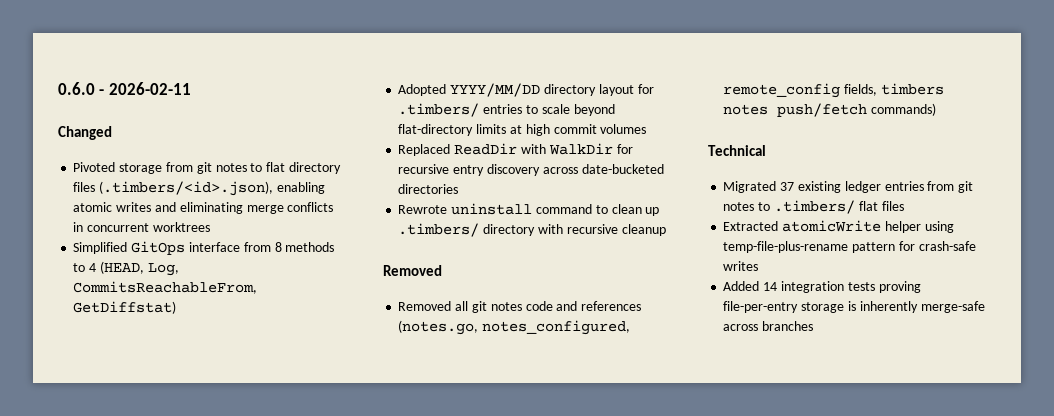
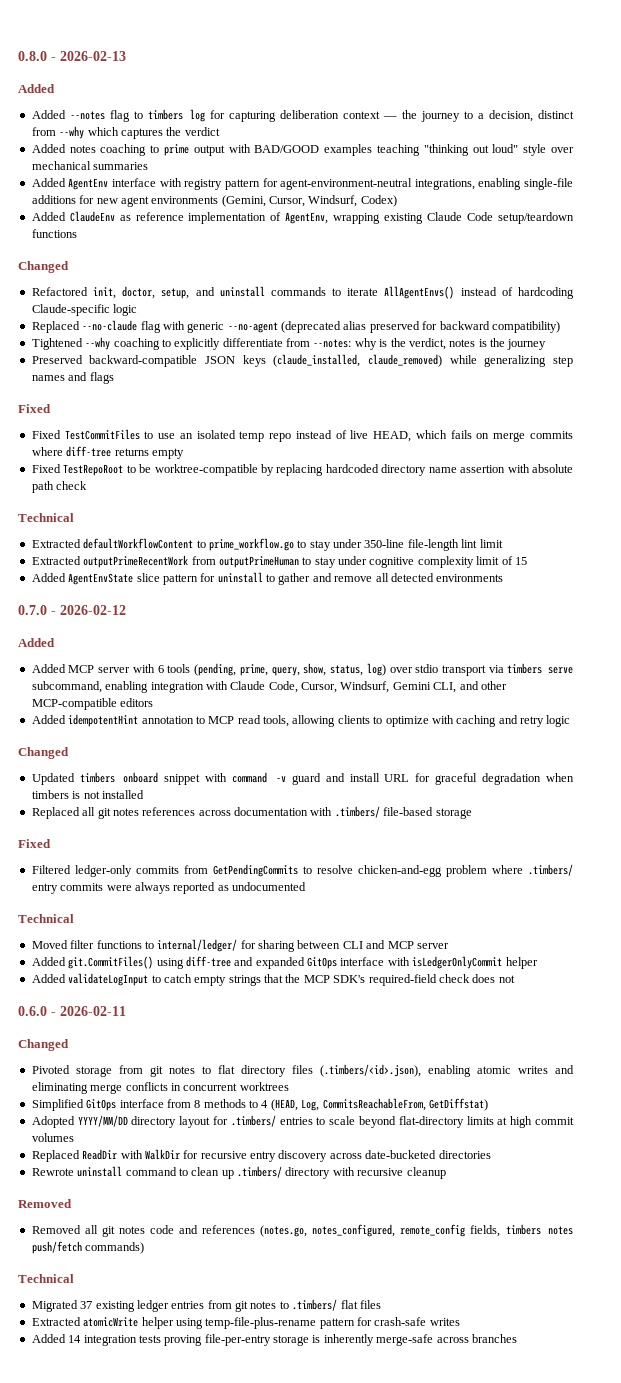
(58, 88) none -> [18,51,126,61] [18,84,55,93] [31,109,574,122] [31,126,220,139] [31,144,575,156] [31,161,149,170] [31,178,573,190] [31,195,397,207] [31,211,574,224] [31,229,77,238] [18,261,69,273] [31,286,574,299] [31,304,138,316] [31,320,560,333] [31,337,547,350] [31,354,573,367] [31,372,114,384] [18,404,51,413] [31,429,573,442] [31,446,184,459] [31,464,573,476] [31,481,88,493] [18,513,74,522] [31,538,503,551] [31,555,527,568] [31,572,504,585] [18,605,126,615] [18,638,55,647] [31,663,574,676] [31,681,507,693] [31,698,154,710] [31,714,571,727] [18,747,69,759] [31,772,574,785] [31,790,144,799] [31,806,472,819] [18,839,51,848] [31,864,573,877] [31,882,306,894] [18,914,74,923] [31,939,449,952] [31,956,538,969] [31,973,515,986] 0.8.0 - 2026-02-13 // Added // Added --notes flag to timbers log for capturing deliberation context — the journey to a decision, distinct from --why which captures the verdict // Added notes coaching to prime output with BAD/GOOD examples teaching "thinking out loud" style over mechanical summaries // Added AgentEnv interface with registry pattern for agent-environment-neutral integrations, enabling single-file additions for new agent environments (Gemini, Cursor, Windsurf, Codex) // Added ClaudeEnv as reference implementation of AgentEnv, wrapping existing Claude Code setup/teardown functions // Changed // Refactored init, doctor, setup, and uninstall commands to iterate AllAgentEnvs() instead of hardcoding Claude-specific logic // Replaced --no-claude flag with generic --no-agent (deprecated alias preserved for backward compatibility) // Tightened --why coaching to explicitly differentiate from --notes: why is the verdict, notes is the journey // Preserved backward-compatible JSON keys (claude_installed, claude_removed) while generalizing step names and flags // Fixed // Fixed TestCommitFiles to use an isolated temp repo instead of live HEAD, which fails on merge commits where diff-tree returns empty // Fixed TestRepoRoot to be worktree-compatible by replacing hardcoded directory name assertion with absolute path check // Technical // Extracted defaultWorkflowContent to prime_workflow.go to stay under 350-line file-length lint limit // Extracted outputPrimeRecentWork from outputPrimeHuman to stay under cognitive complexity limit of 15 // Added AgentEnvState slice pattern for uninstall to gather and remove all detected environments // 0.7.0 - 2026-02-12 // Added // Added MCP server with 6 tools (pending, prime, query, show, status, log) over stdio transport via timbers serve subcommand, enabling integration with Claude Code, Cursor, Windsurf, Gemini CLI, and other MCP-compatible editors // Added idempotentHint annotation to MCP read tools, allowing clients to optimize with caching and retry logic // Changed // Updated timbers onboard snippet with command -v guard and install URL for graceful degradation when timbers is not installed // Replaced all git notes references across documentation with .timbers/ file-based storage // Fixed // Filtered ledger-only commits from GetPendingCommits to resolve chicken-and-egg problem where .timbers/ entry commits were always reported as undocumented // Technical // Moved filter functions to internal/ledger/ for sharing between CLI and MCP server // Added git.CommitFiles() using diff-tree and expanded GitOps interface with isLedgerOnlyCommit helper // Added validateLogInput to catch empty strings that the MCP SDK's required-field check does not //

